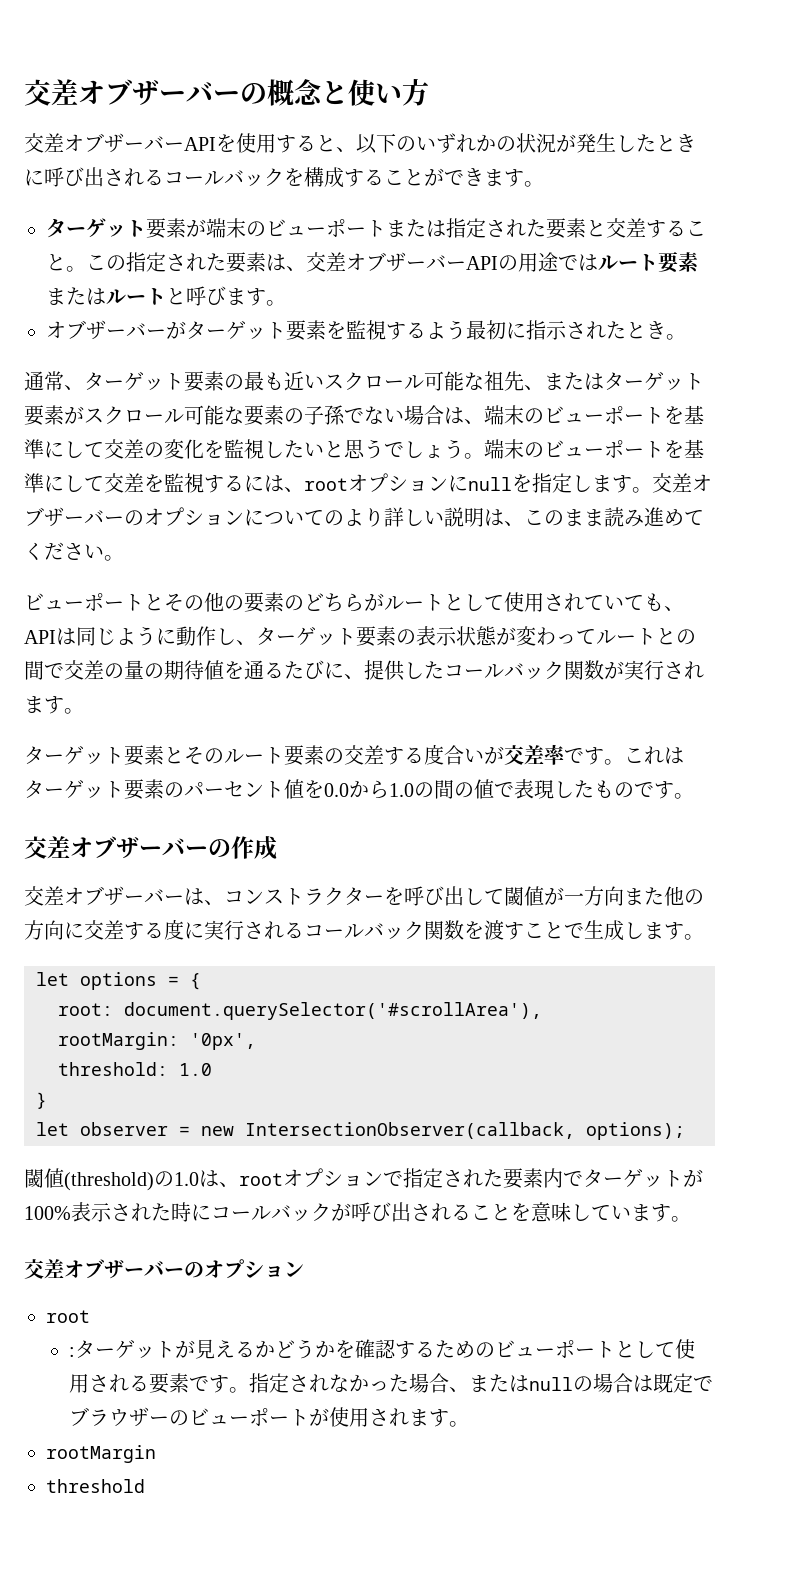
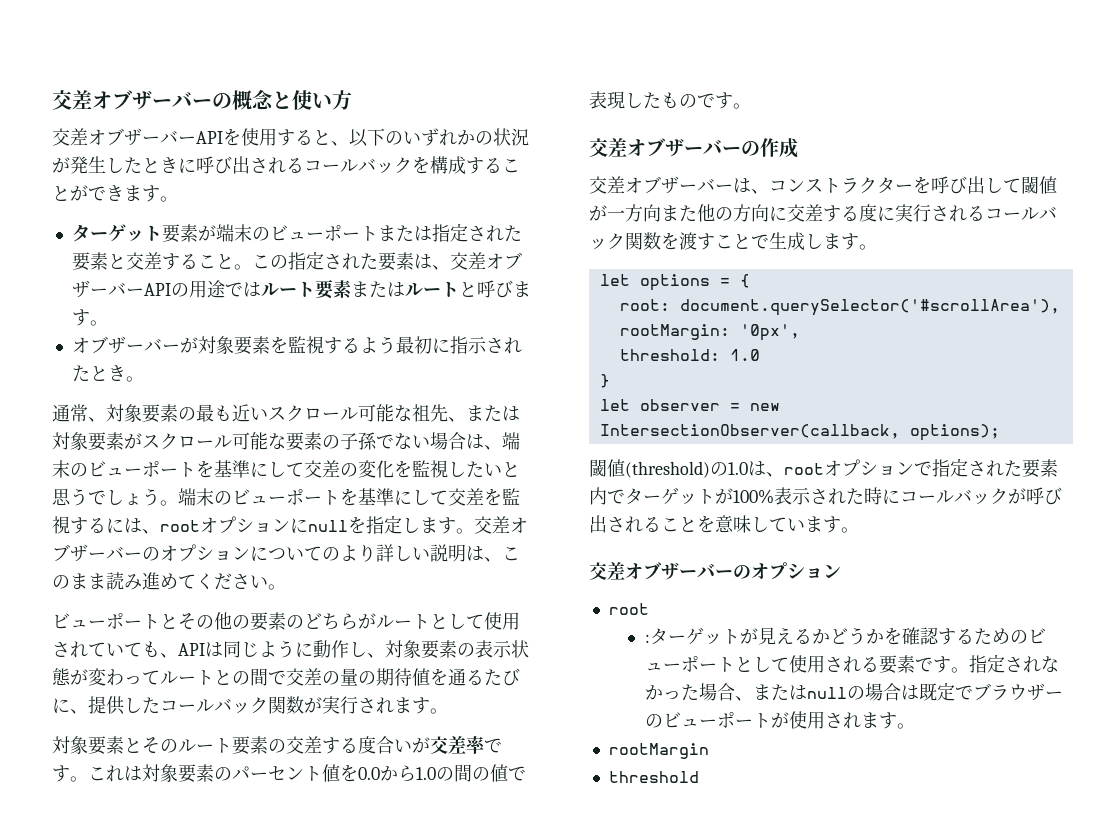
[186,321,286,340] ターゲット -> [197,336,234,354] 対象
[84,372,184,391] ターゲット -> [106,404,142,422] 対象
[604,372,704,391] ターゲット -> [52,432,88,450] 対象
[256,627,356,646] ターゲット -> [385,640,421,658] 対象
[24,746,124,765] ターゲット -> [52,736,88,754] 対象
[24,780,124,799] ターゲット -> [142,764,178,782] 対象

